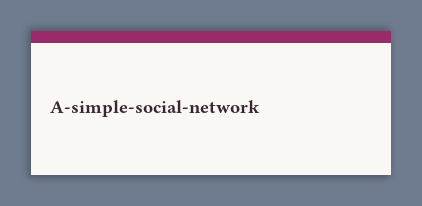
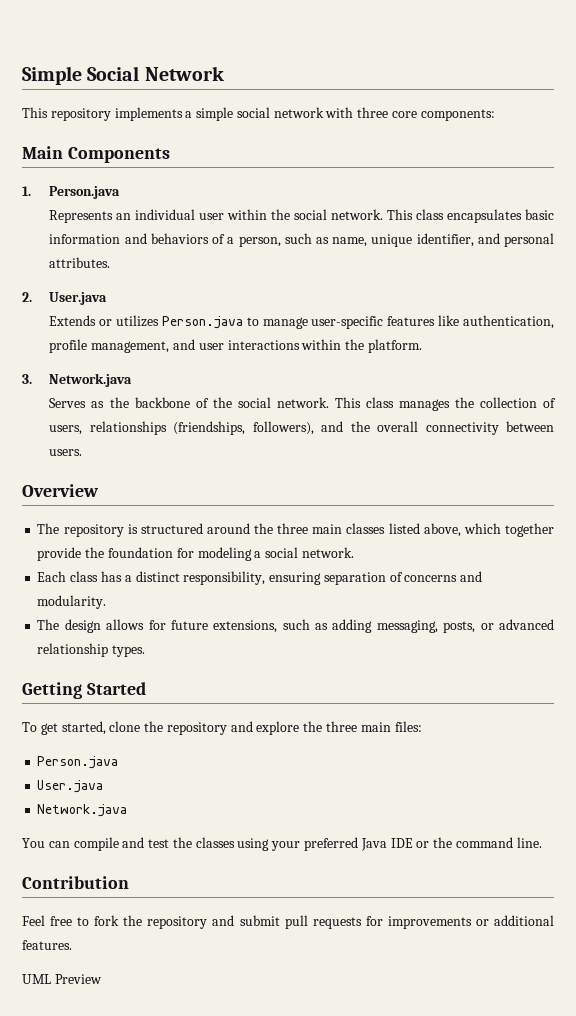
[50,100,260,117] A-simple-social-network -> [22,66,224,85] [22,107,495,121] [22,146,170,163] [22,186,121,199] [49,209,555,223] [49,233,554,247] [49,257,111,268] [22,292,108,305] [49,315,554,329] [49,339,422,353] [22,373,133,387] [49,397,556,411] [49,421,554,435] [49,449,83,456] [22,484,99,497] [37,523,554,537] [37,547,354,561] [37,571,483,585] [37,595,107,609] [37,619,554,633] [37,643,146,657] [22,682,146,699] [22,721,422,735] [37,756,119,769] [37,780,104,793] [37,804,128,817] [22,837,542,851] [22,876,129,889] [22,915,555,929] [22,940,72,950] [22,974,102,984] Simple Social Network // This repository implements a simple social network with three core components: // Main Components // 1. Person.java // Represents an individual user within the social network. This class encapsulates basic information and behaviors of a person, such as name, unique identifier, and personal attributes. // 2. User.java // Extends or utilizes Person.java to manage user-specific features like authentication, profile management, and user interactions within the platform. // 3. Network.java // Serves as the backbone of the social network. This class manages the collection of users, relationships (friendships, followers), and the overall connectivity between users. // Overview // The repository is structured around the three main classes listed above, which together provide the foundation for modeling a social network. // Each class has a distinct responsibility, ensuring separation of concerns and modularity. // The design allows for future extensions, such as adding messaging, posts, or advanced relationship types. // Getting Started // To get started, clone the repository and explore the three main files: // Person.java // User.java // Network.java // You can compile and test the classes using your preferred Java IDE or the command line. // Contribution // Feel free to fork the repository and submit pull requests for improvements or additional features. // UML Preview

